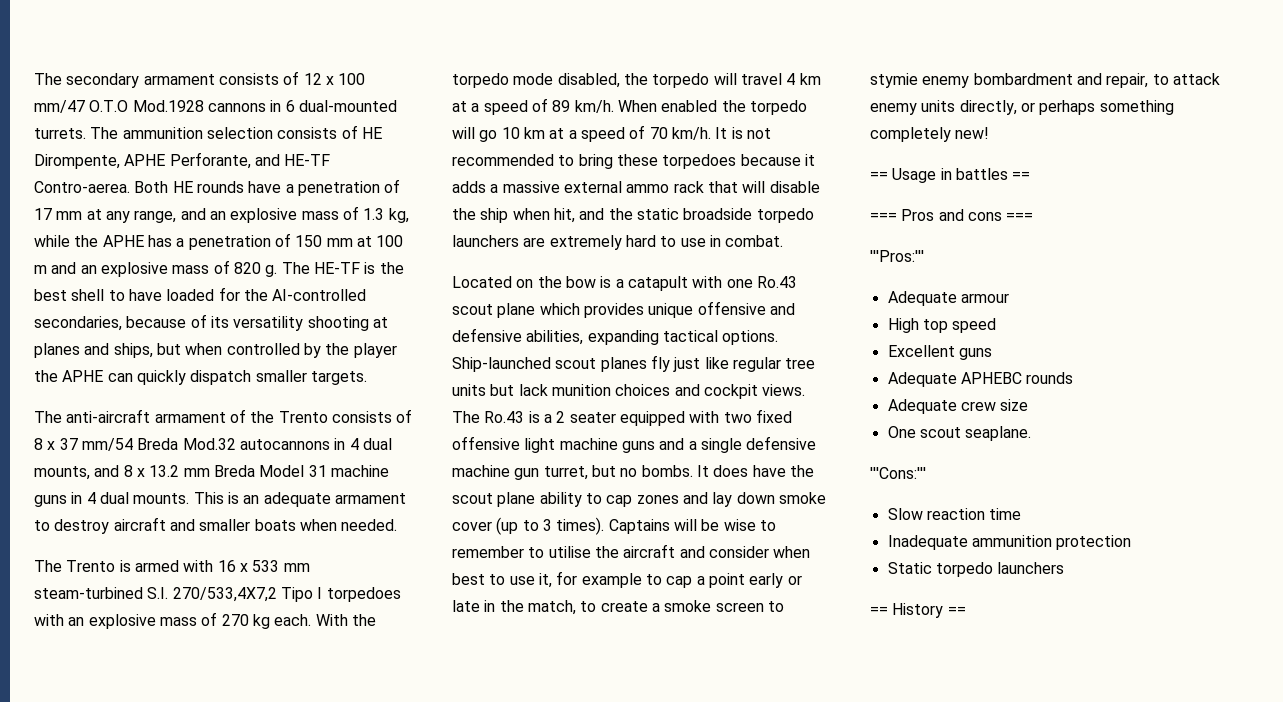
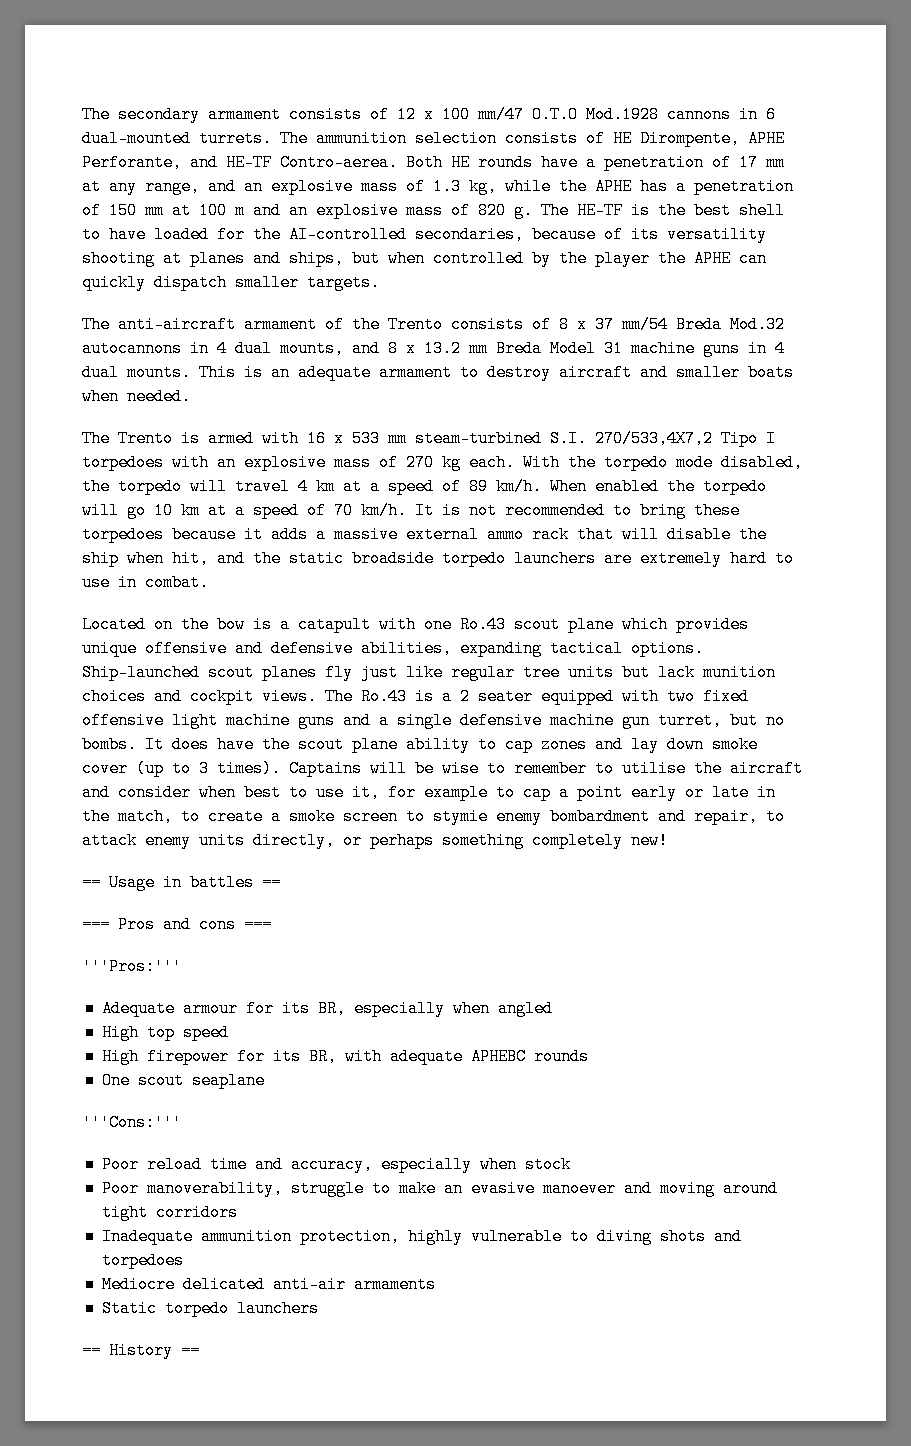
[887,318,997,333] [887,345,992,360] [887,372,957,387] // High top speed // Excellent guns // Adequate -> [245,1000,553,1017] [101,1024,229,1041] [101,1048,463,1065] for its BR, especially when angled // High top speed // High firepower for its BR, with adequate
[887,399,1029,414] // Adequate crew size -> (589, 1056) none
[965,426,1032,441] seaplane. -> [191,1072,265,1089] seaplane
[887,508,985,520] Slow reaction -> [101,1156,202,1173] Poor reload
[887,535,1132,550] // Inadequate ammunition protection -> [254,1156,571,1173] [101,1180,778,1197] [101,1204,238,1221] [101,1228,742,1245] [101,1252,184,1269] [101,1276,436,1293] and accuracy, especially when stock // Poor manoverability, struggle to make an evasive manoever and moving around tight corridors // Inadequate ammunition protection, highly vulnerable to diving shots and torpedoes // Mediocre delicated anti-air armaments

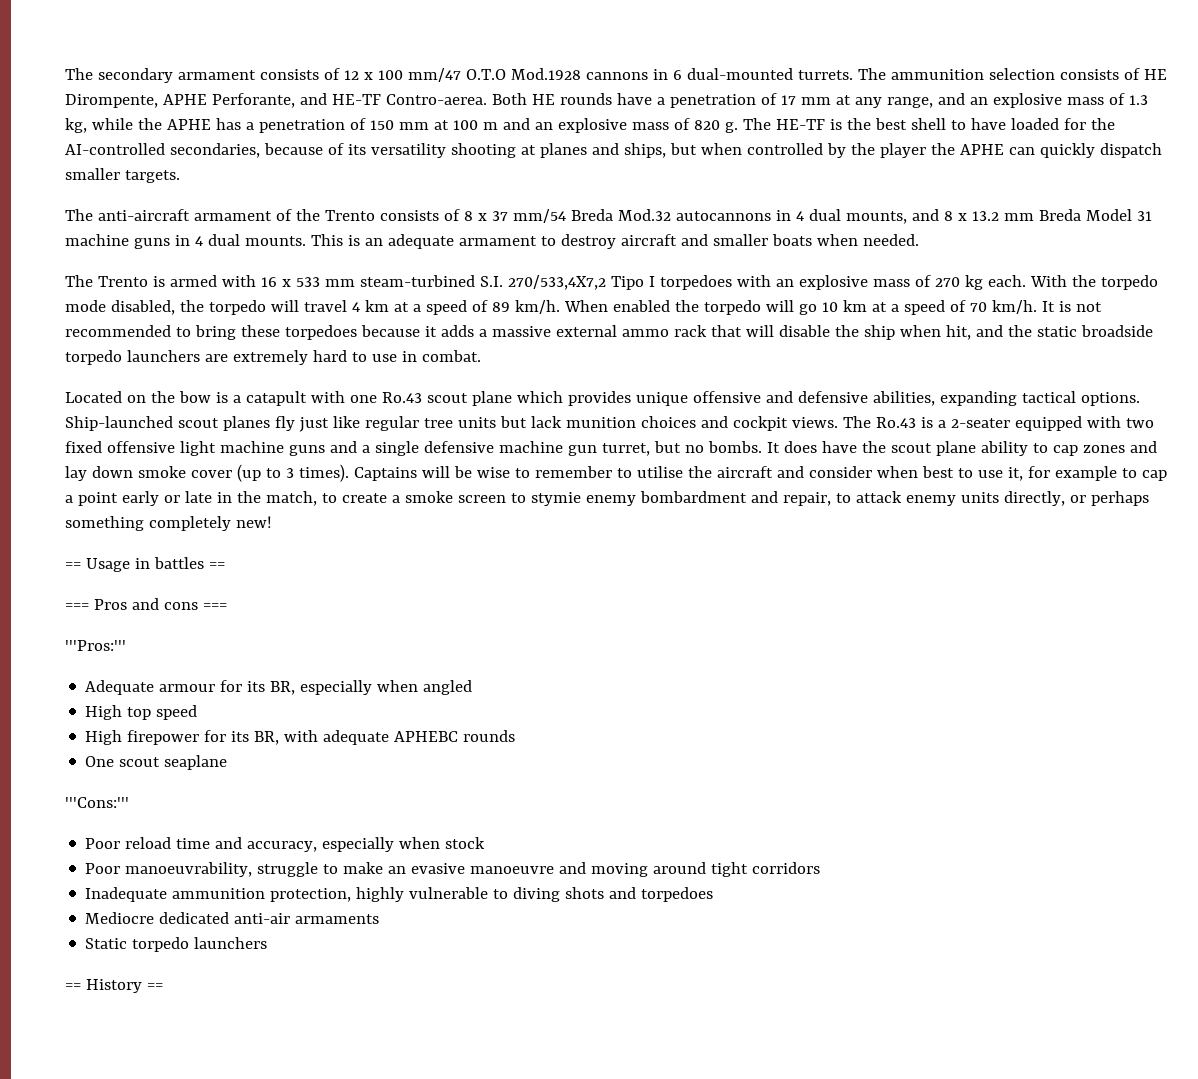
[460,688,533,705] 2 seater -> [950,418,1010,428] 2-seater
[146,1180,283,1197] manoverability, -> [125,862,253,877] manoeuvrability,
[542,1180,616,1197] manoever -> [470,866,555,874] manoeuvre
[182,1276,265,1293] delicated -> [159,912,230,924] dedicated

